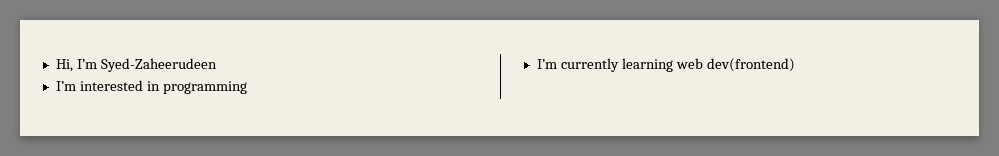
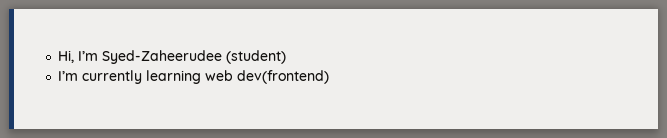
[100,58,217,72] [55,80,247,94] Syed-Zaheerudeen // I’m interested in programming -> [102,50,287,64] Syed-Zaheerudee (student)

